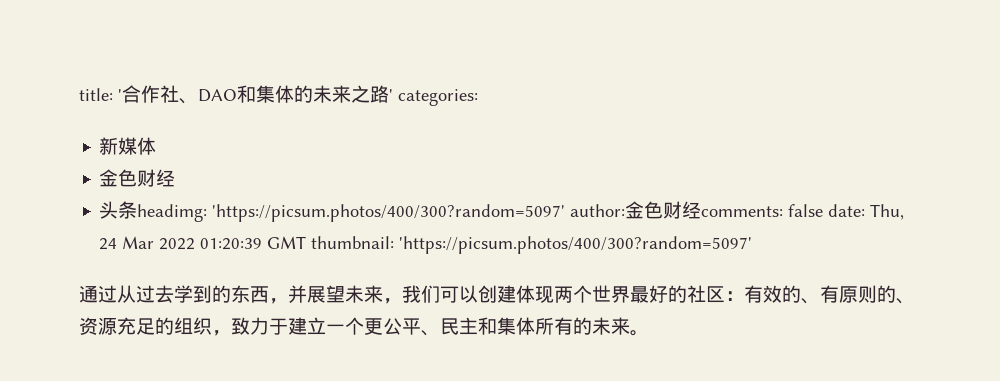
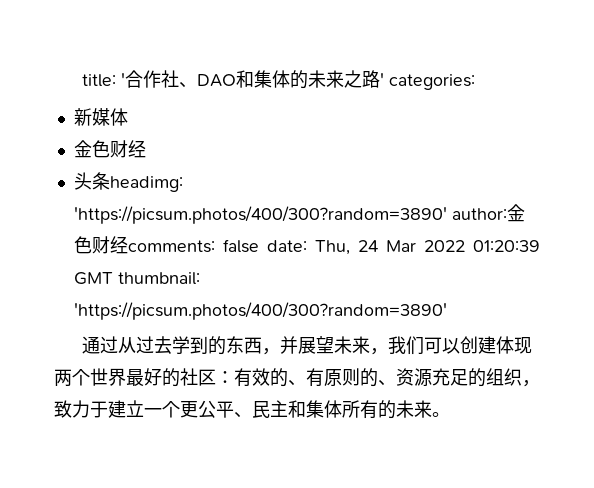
[212,204,566,222] 'https://picsum.photos/400/300?random=5097' -> [73,206,447,224] 'https://picsum.photos/400/300?random=3890'
[399,236,753,254] 'https://picsum.photos/400/300?random=5097' -> [73,302,447,320] 'https://picsum.photos/400/300?random=3890'

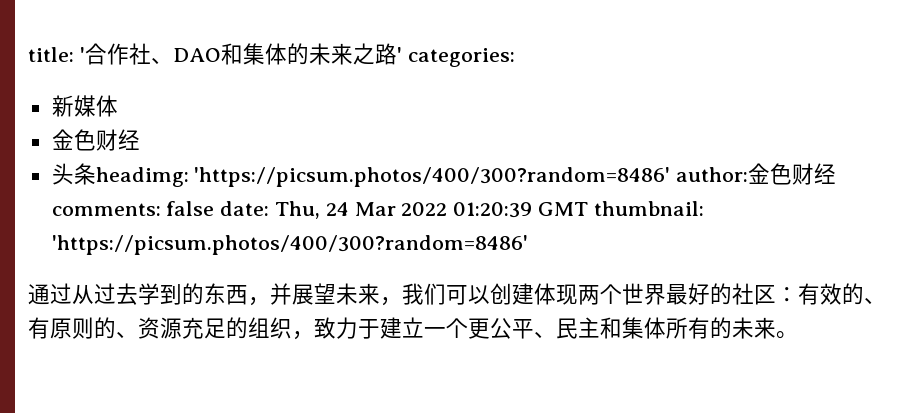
[73,206,447,224] 'https://picsum.photos/400/300?random=3890' -> [194,167,671,187] 'https://picsum.photos/400/300?random=8486'
[73,302,447,320] 'https://picsum.photos/400/300?random=3890' -> [51,235,528,255] 'https://picsum.photos/400/300?random=8486'

